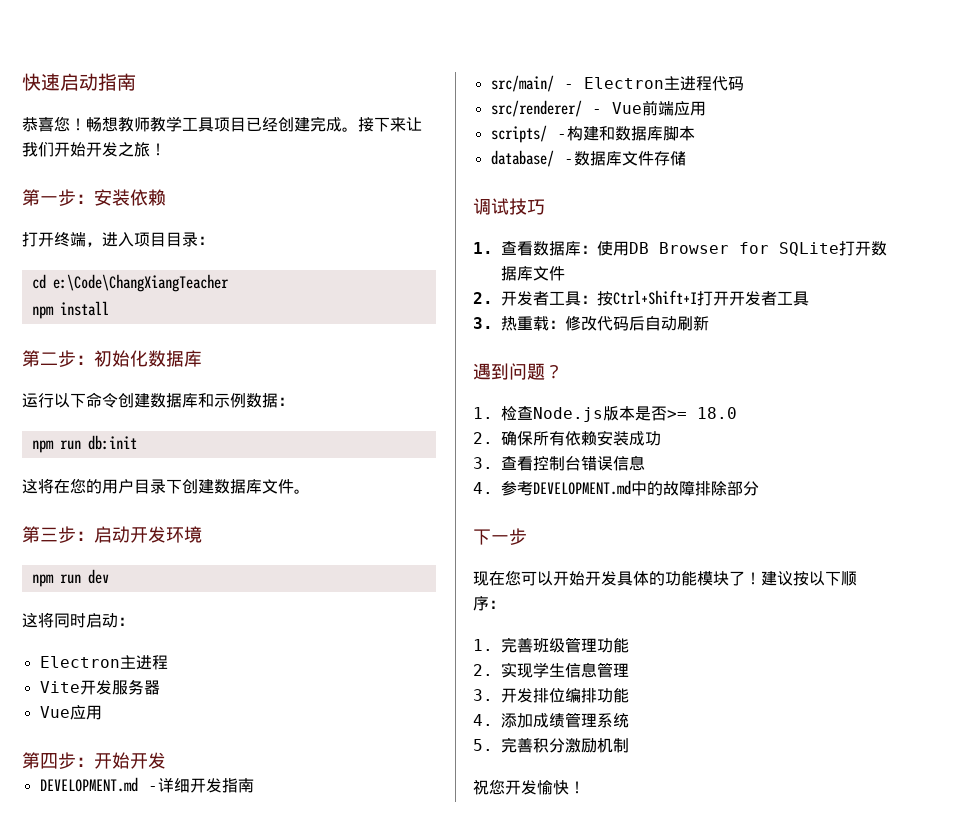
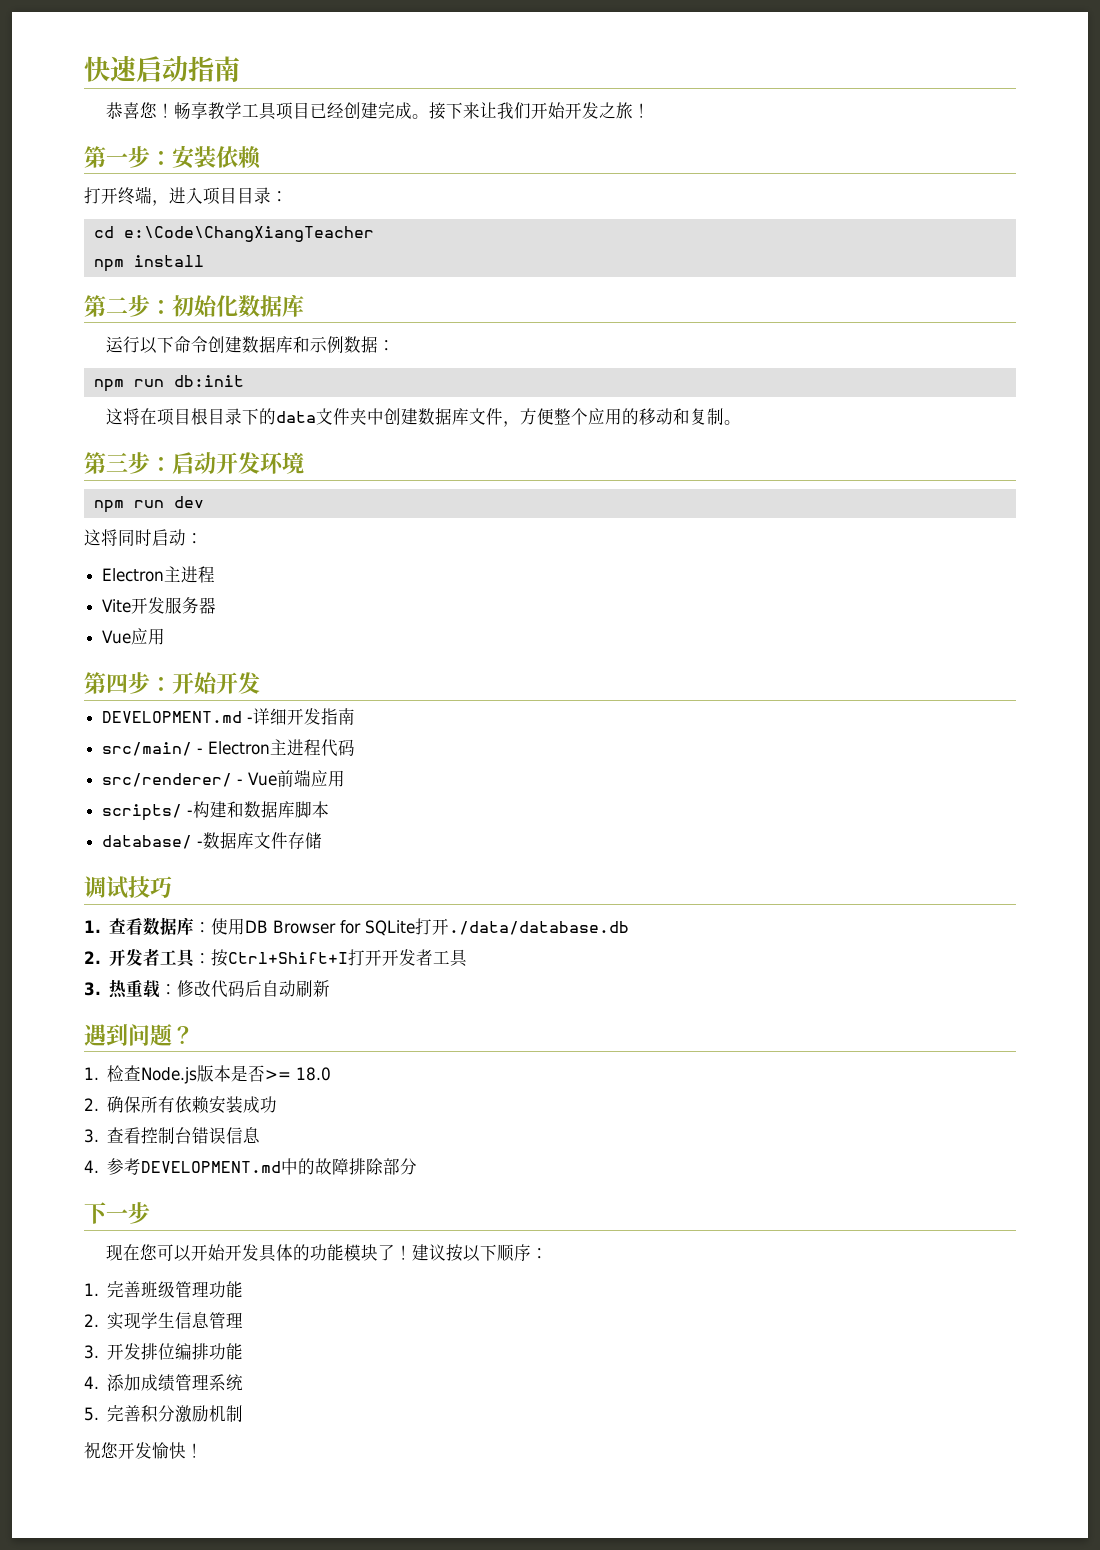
[102,117,150,132] 想教师 -> [191,102,209,119] 享
[70,478,294,494] 您的用户目录下创建数据库文件 -> [157,408,725,427] 项目根目录下的data文件夹中创建数据库文件，方便整个应用的移动和复制
[871,241,887,256] [501,266,565,281] 数据库文件 -> [449,921,630,935] ./data/database.db

